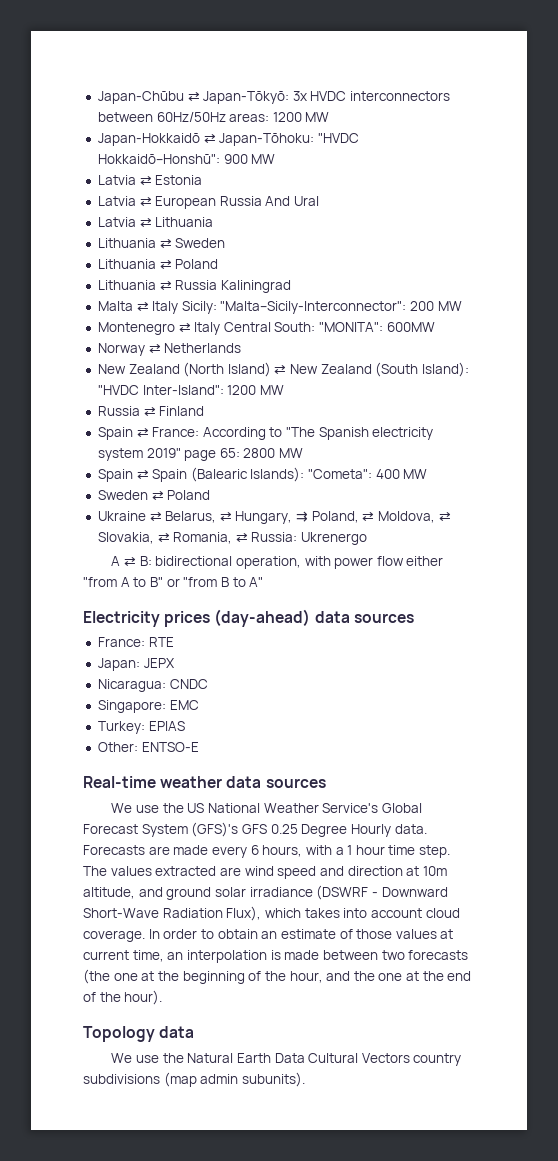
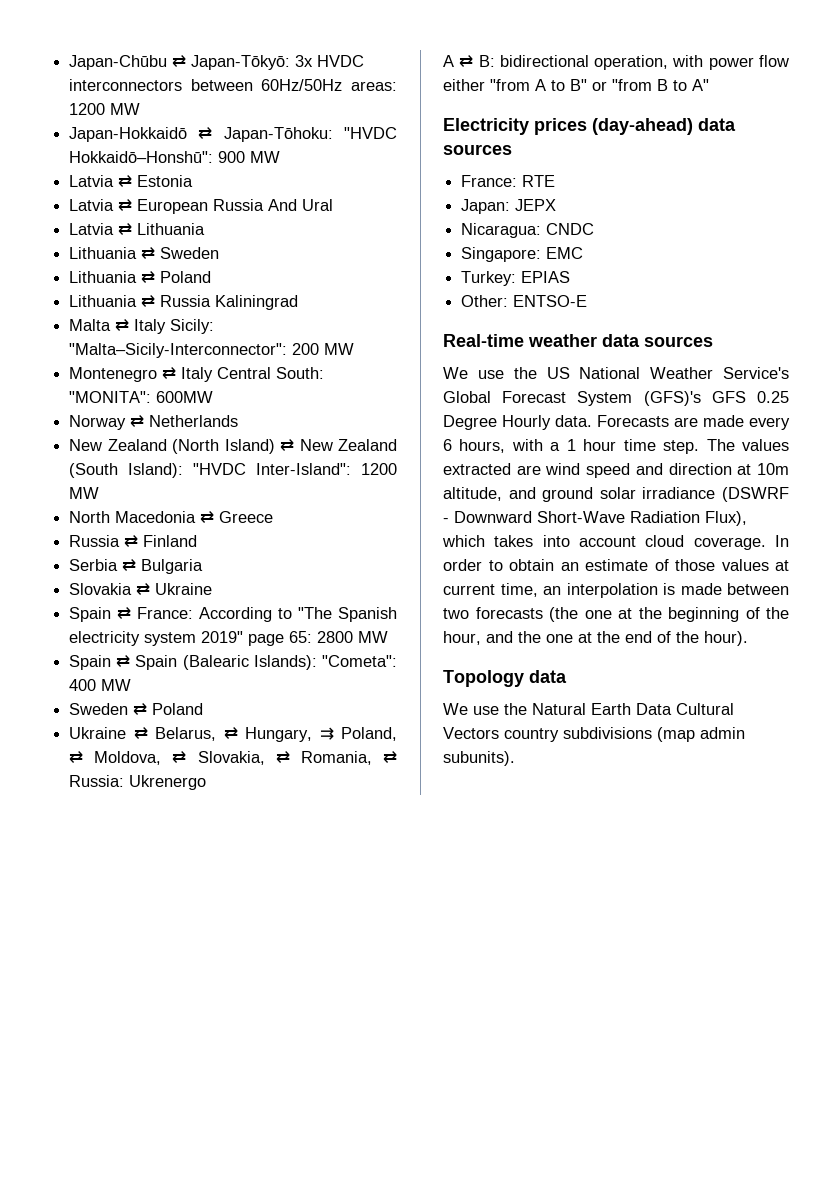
(284, 390) none -> [69,511,274,523] // North Macedonia ⇄ Greece
(205, 411) none -> [69,559,204,574] [69,583,213,595] // Serbia ⇄ Bulgaria // Slovakia ⇄ Ukraine

